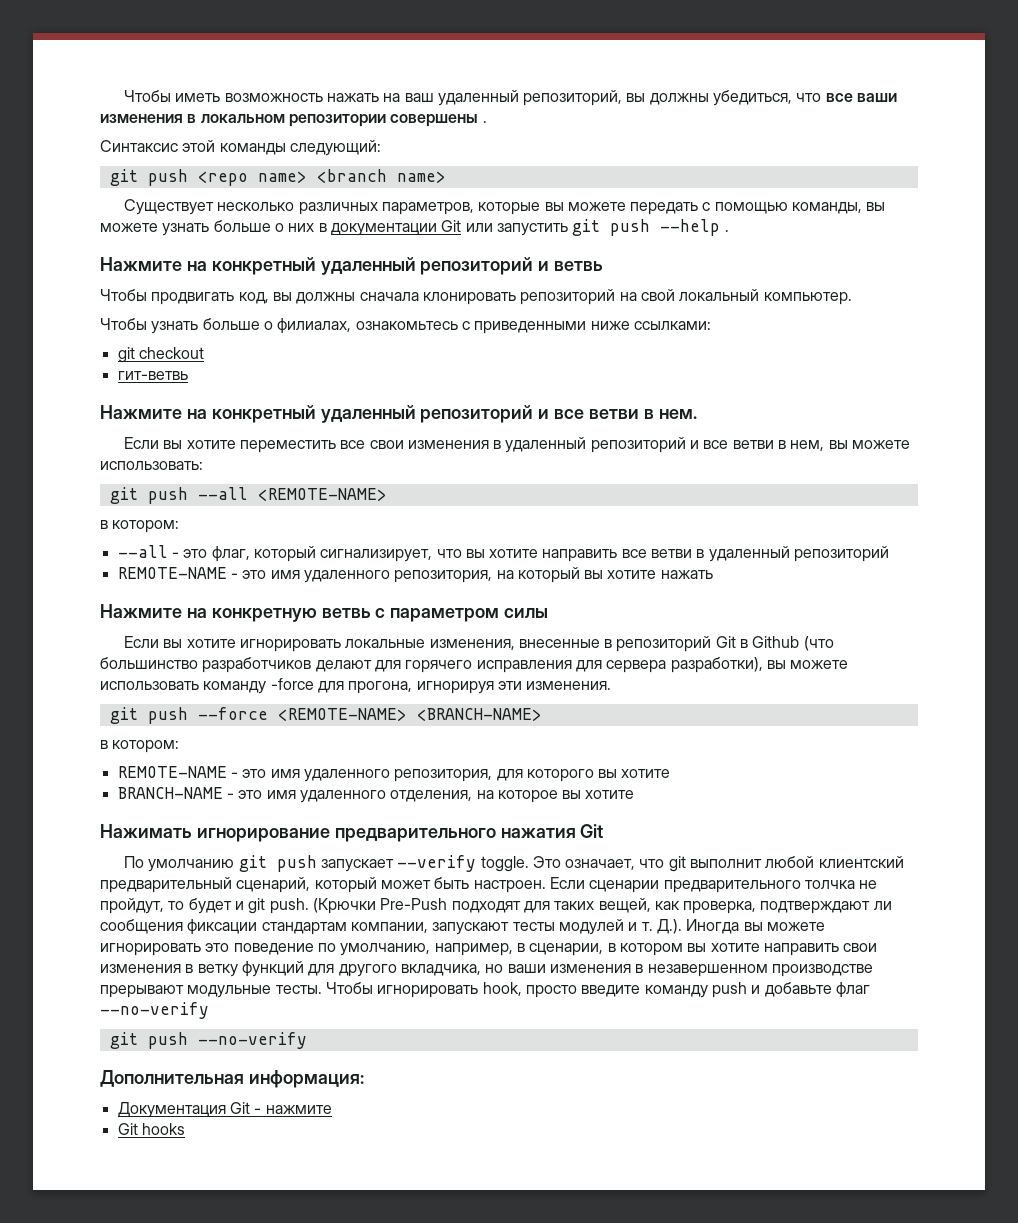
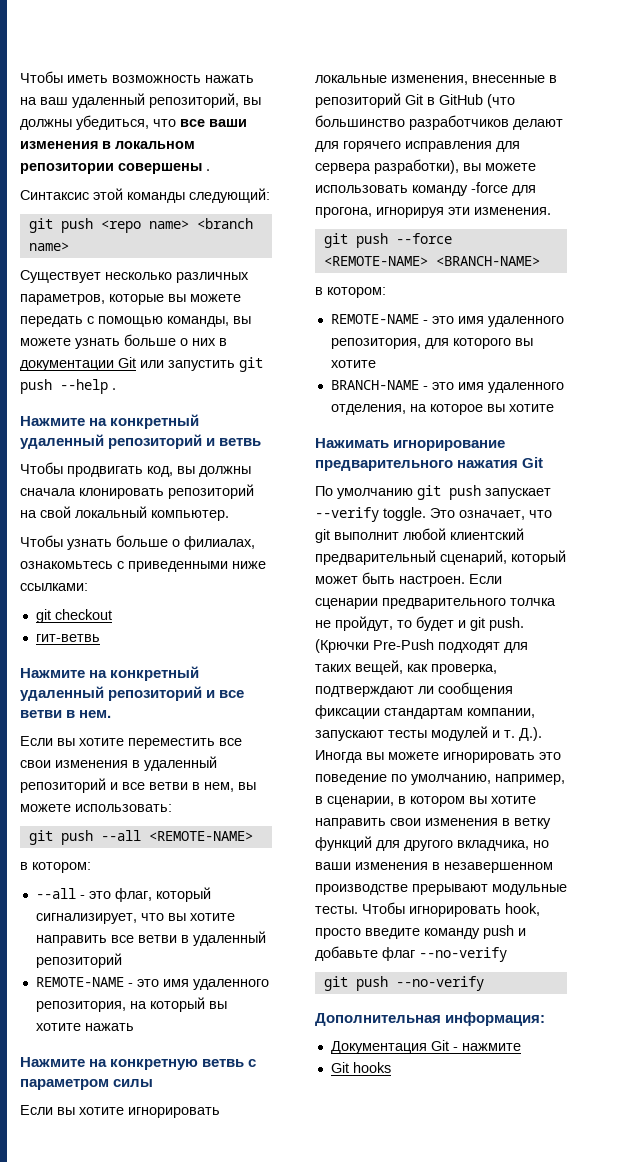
[752,636,800,648] Github -> [439,94,483,105] GitHub

